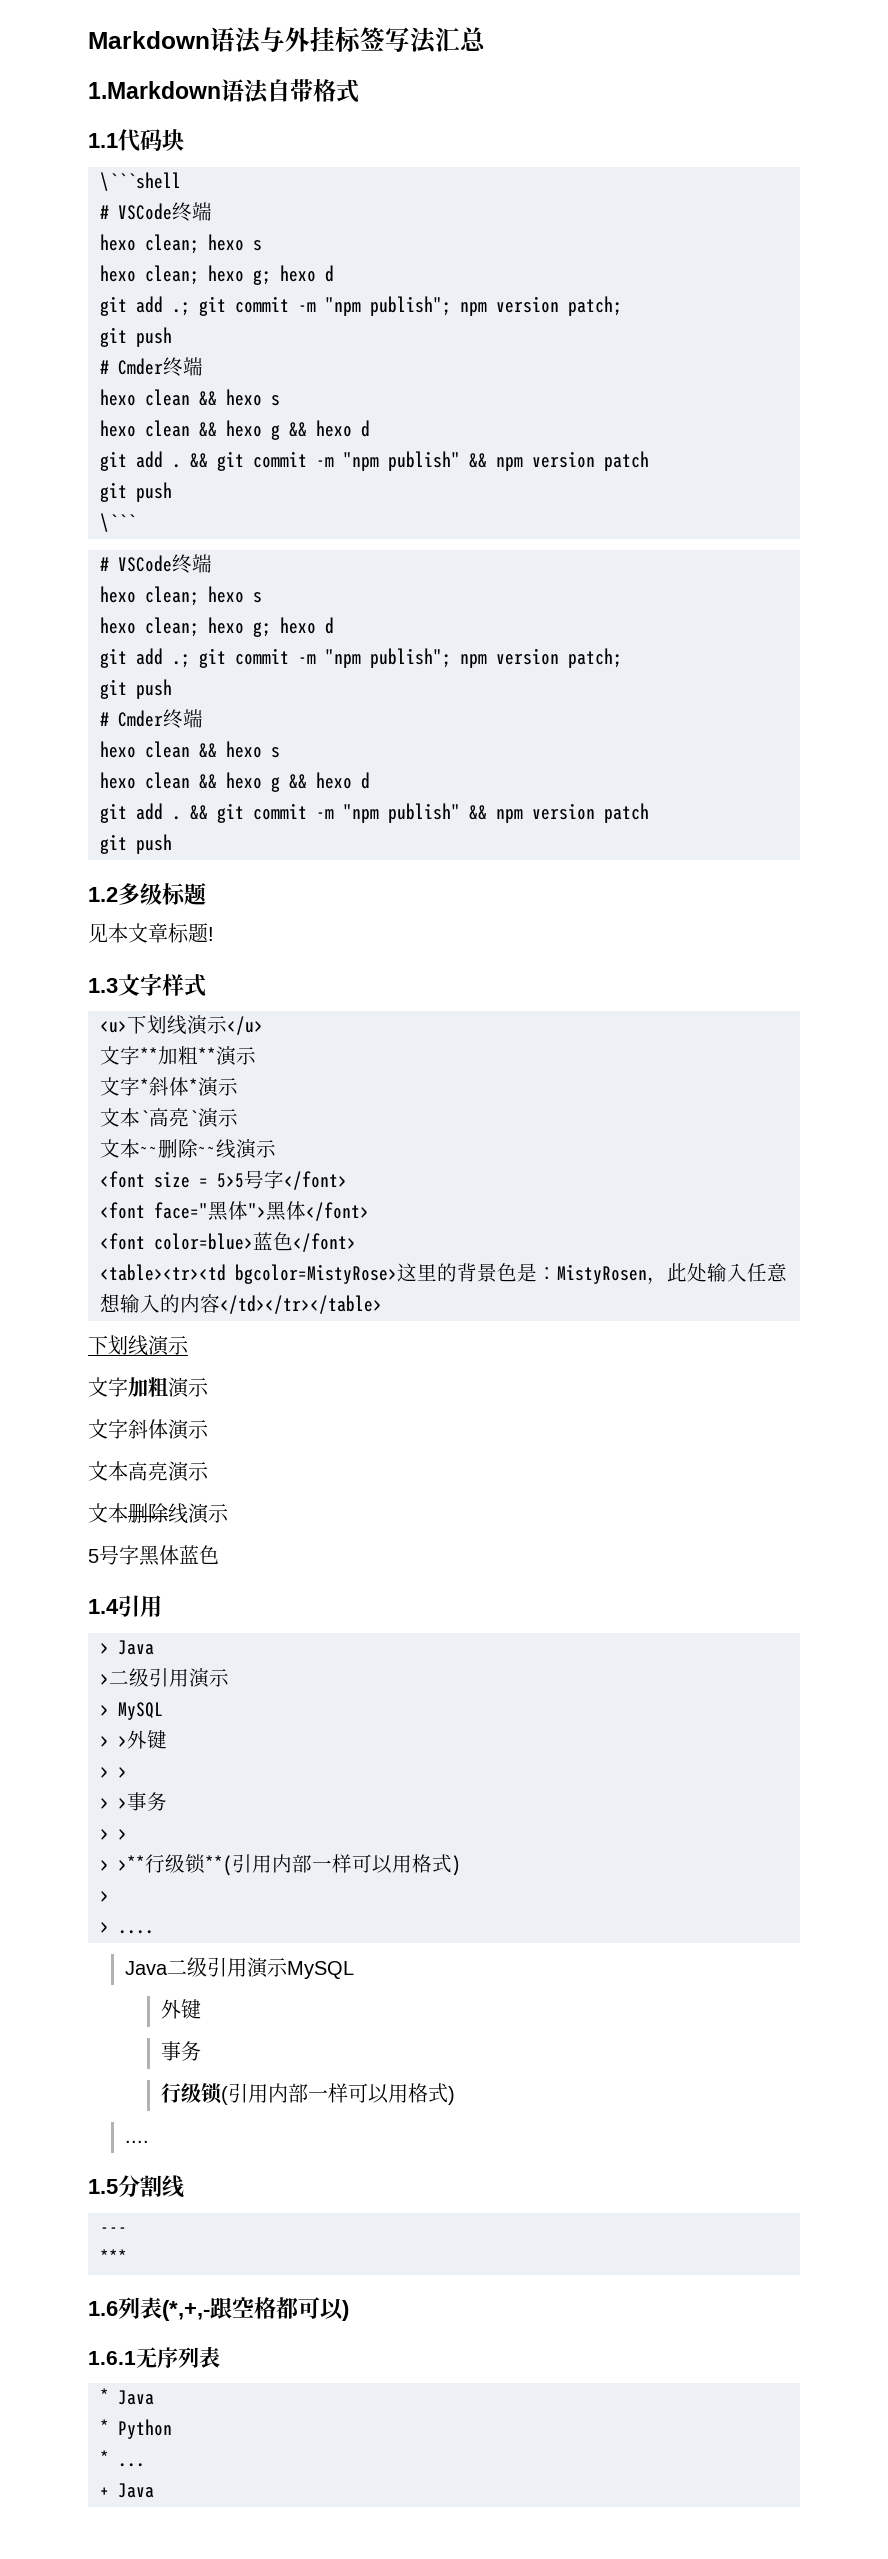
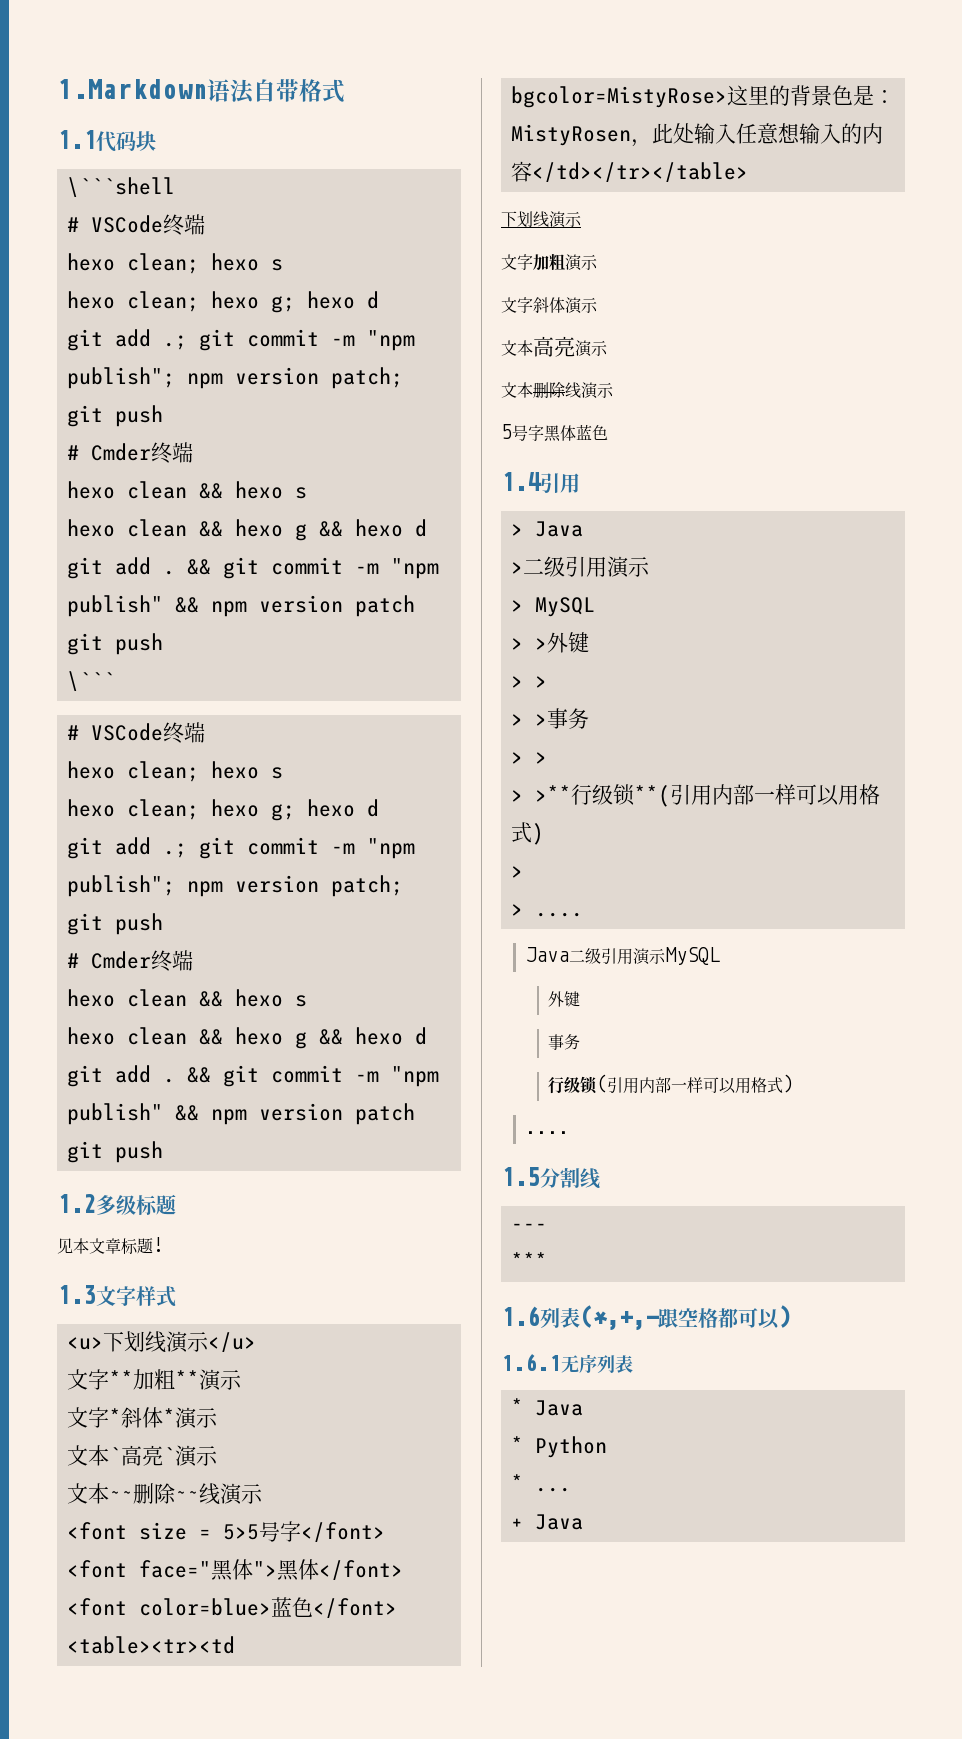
[88,27,486,54] Markdown语法与外挂标签写法汇总 // -> (57, 89) none

